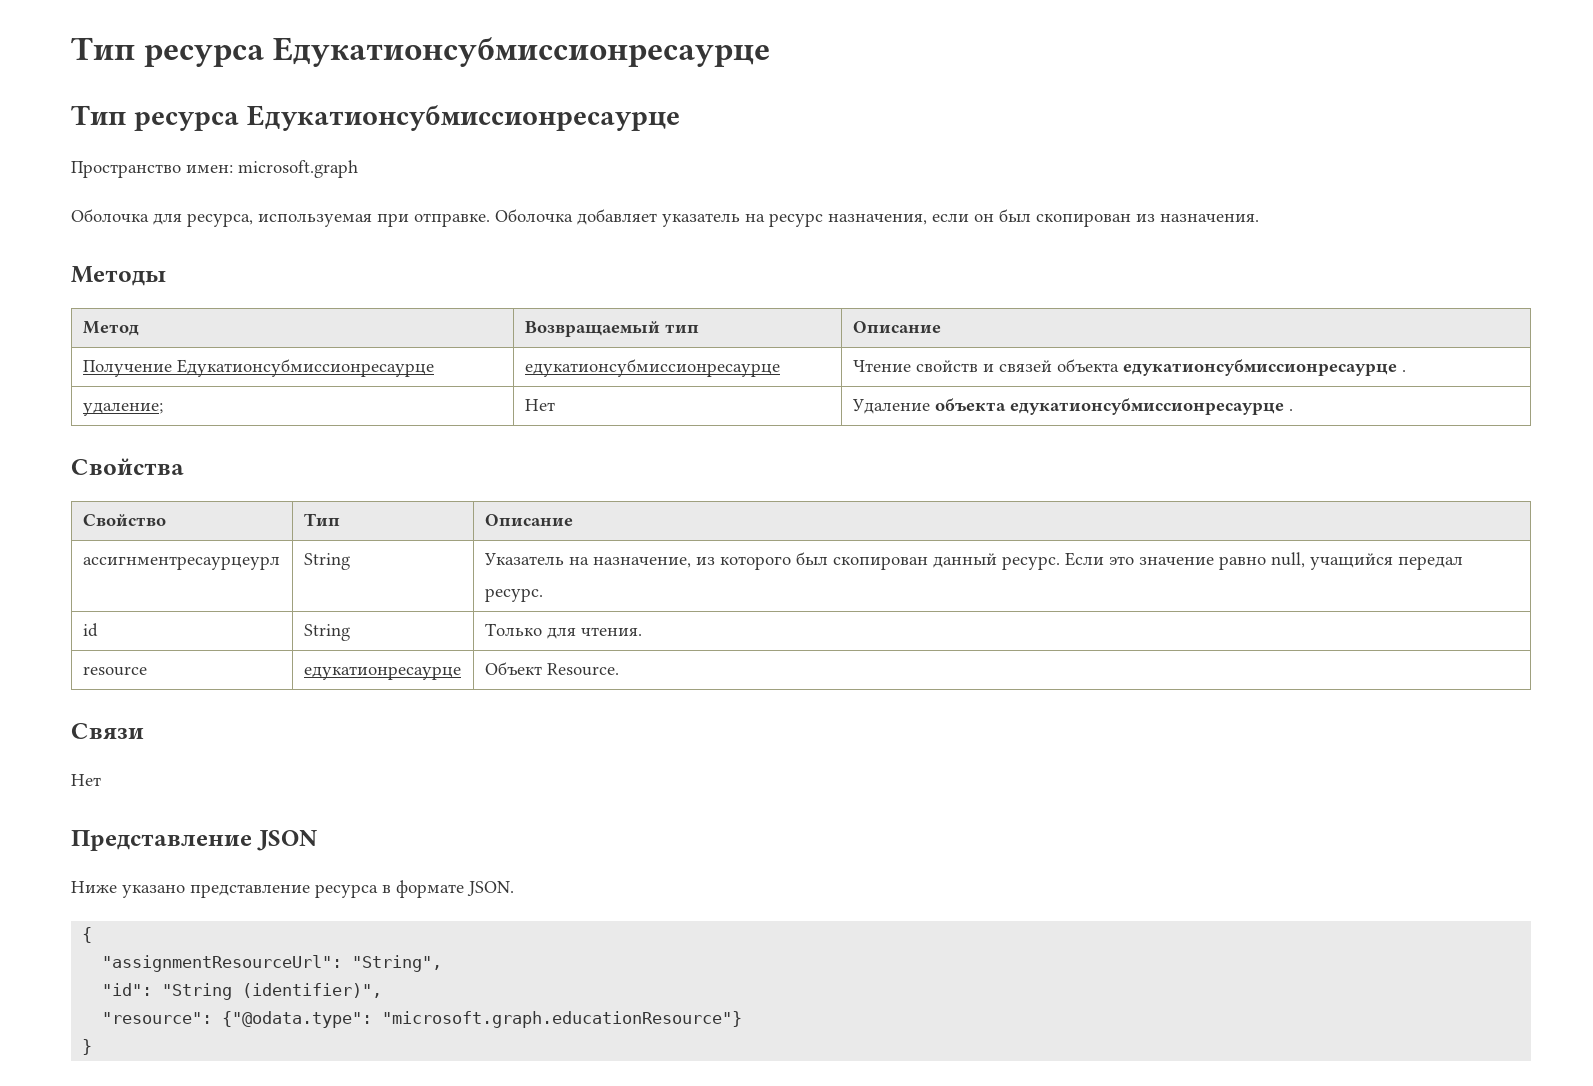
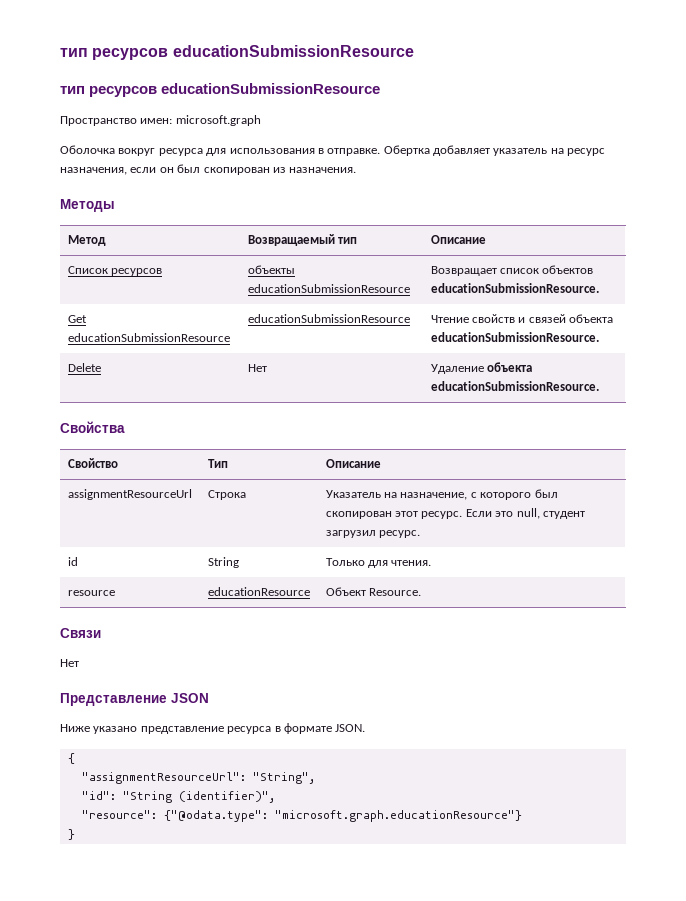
[71,37,771,67] [71,105,680,131] [71,160,358,178] [71,209,573,227] Тип ресурса Едукатионсубмиссионресаурце // Тип ресурса Едукатионсубмиссионресаурце // Пространство имен: microsoft.graph // Оболочка для ресурса, используемая при отправке. Оболочка -> [60,45,414,60] [60,83,381,97] [60,115,261,126] [60,145,430,156] тип ресурсов educationSubmissionResource // тип ресурсов educationSubmissionResource // Пространство имен: microsoft.graph // Оболочка вокруг ресурса для использования в отправке. Обертка
[82,359,434,377] [524,359,780,377] Получение Едукатионсубмиссионресаурце | едукатионсубмиссионресаурце -> [67,266,163,276] [247,265,295,274] [247,284,410,293] [430,265,594,276] [430,283,599,293] [67,315,87,323] [67,333,230,342] [247,314,410,323] Список ресурсов | объекты educationSubmissionResource | Возвращает список объектов educationSubmissionResource. // Get educationSubmissionResource | educationSubmissionResource
[1122,359,1406,376] [82,402,163,416] едукатионсубмиссионресаурце . // удаление; -> [430,332,599,342] [67,363,101,372] educationSubmissionResource. // Delete
[1009,398,1293,415] едукатионсубмиссионресаурце . -> [430,381,599,391] educationSubmissionResource.
[82,556,280,570] [303,553,350,570] ассигнментресаурцеурл | String -> [67,489,192,500] [207,490,246,500] assignmentResourceUrl | Строка
[695,557,715,565] из -> [470,492,477,498] с
[932,553,997,568] данный -> [395,511,419,517] этот
[1138,552,1463,570] значение равно null, учащийся передал -> [516,508,585,519] [325,530,376,538] null, студент загрузил
[303,666,461,680] едукатионресаурце -> [207,587,310,596] educationResource

